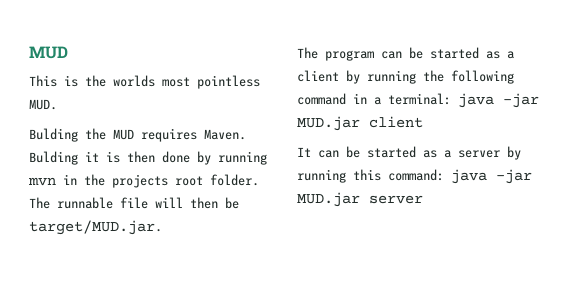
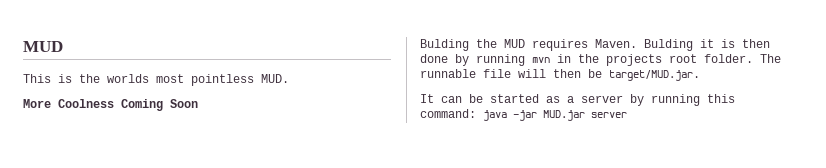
(57, 104) none -> [23,99,198,111] // More Coolness Coming Soon
[297,47,514,61] [297,70,514,84] [297,93,539,108] [297,116,423,131] // The program can be started as a client by running the following command in a terminal: java -jar MUD.jar client -> (700, 75) none

